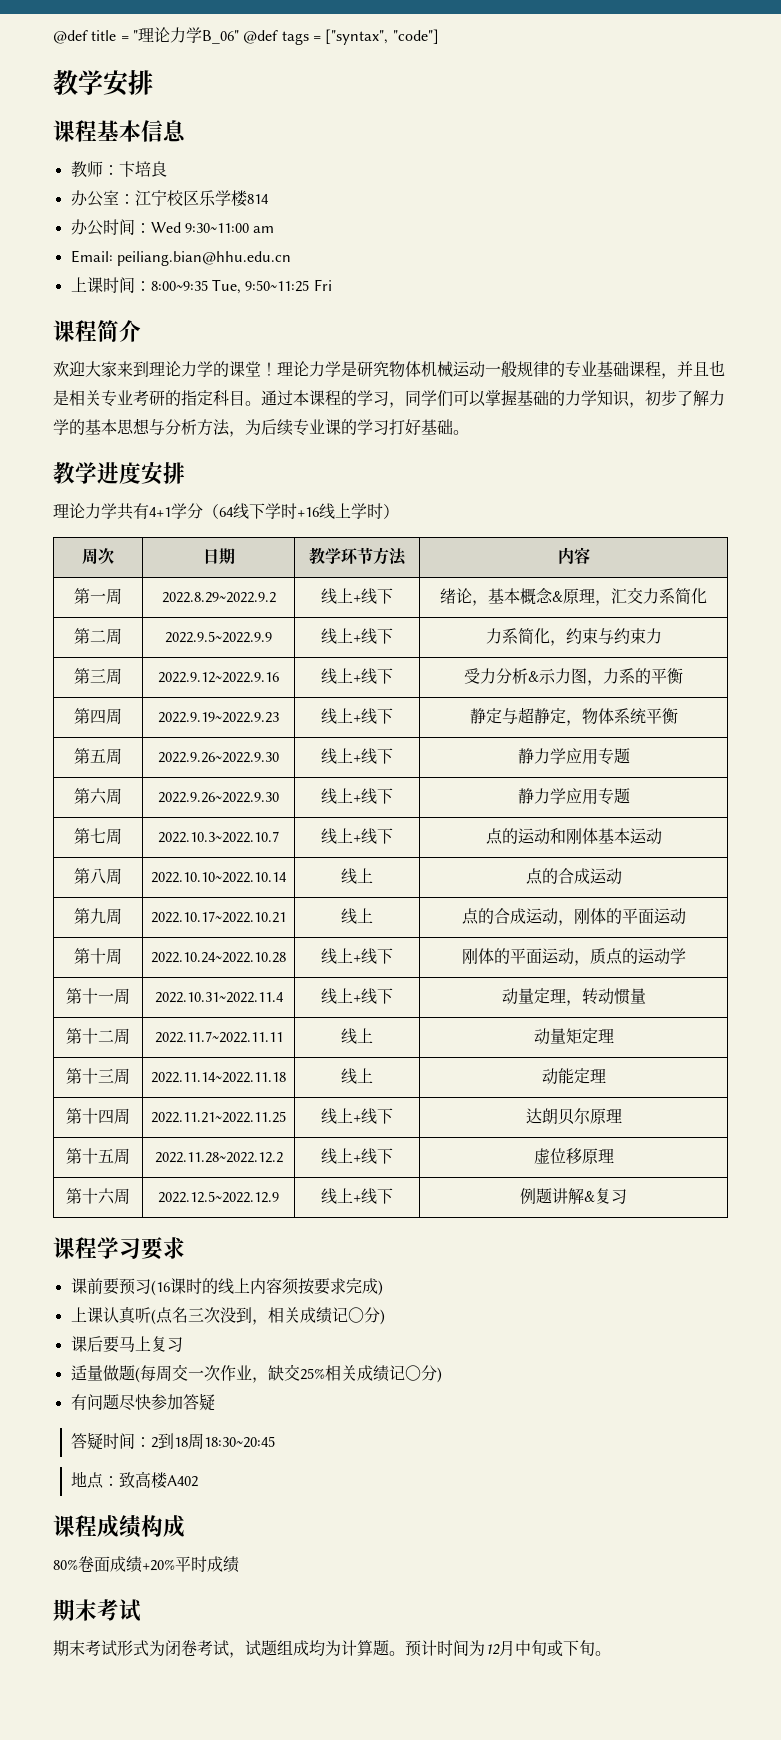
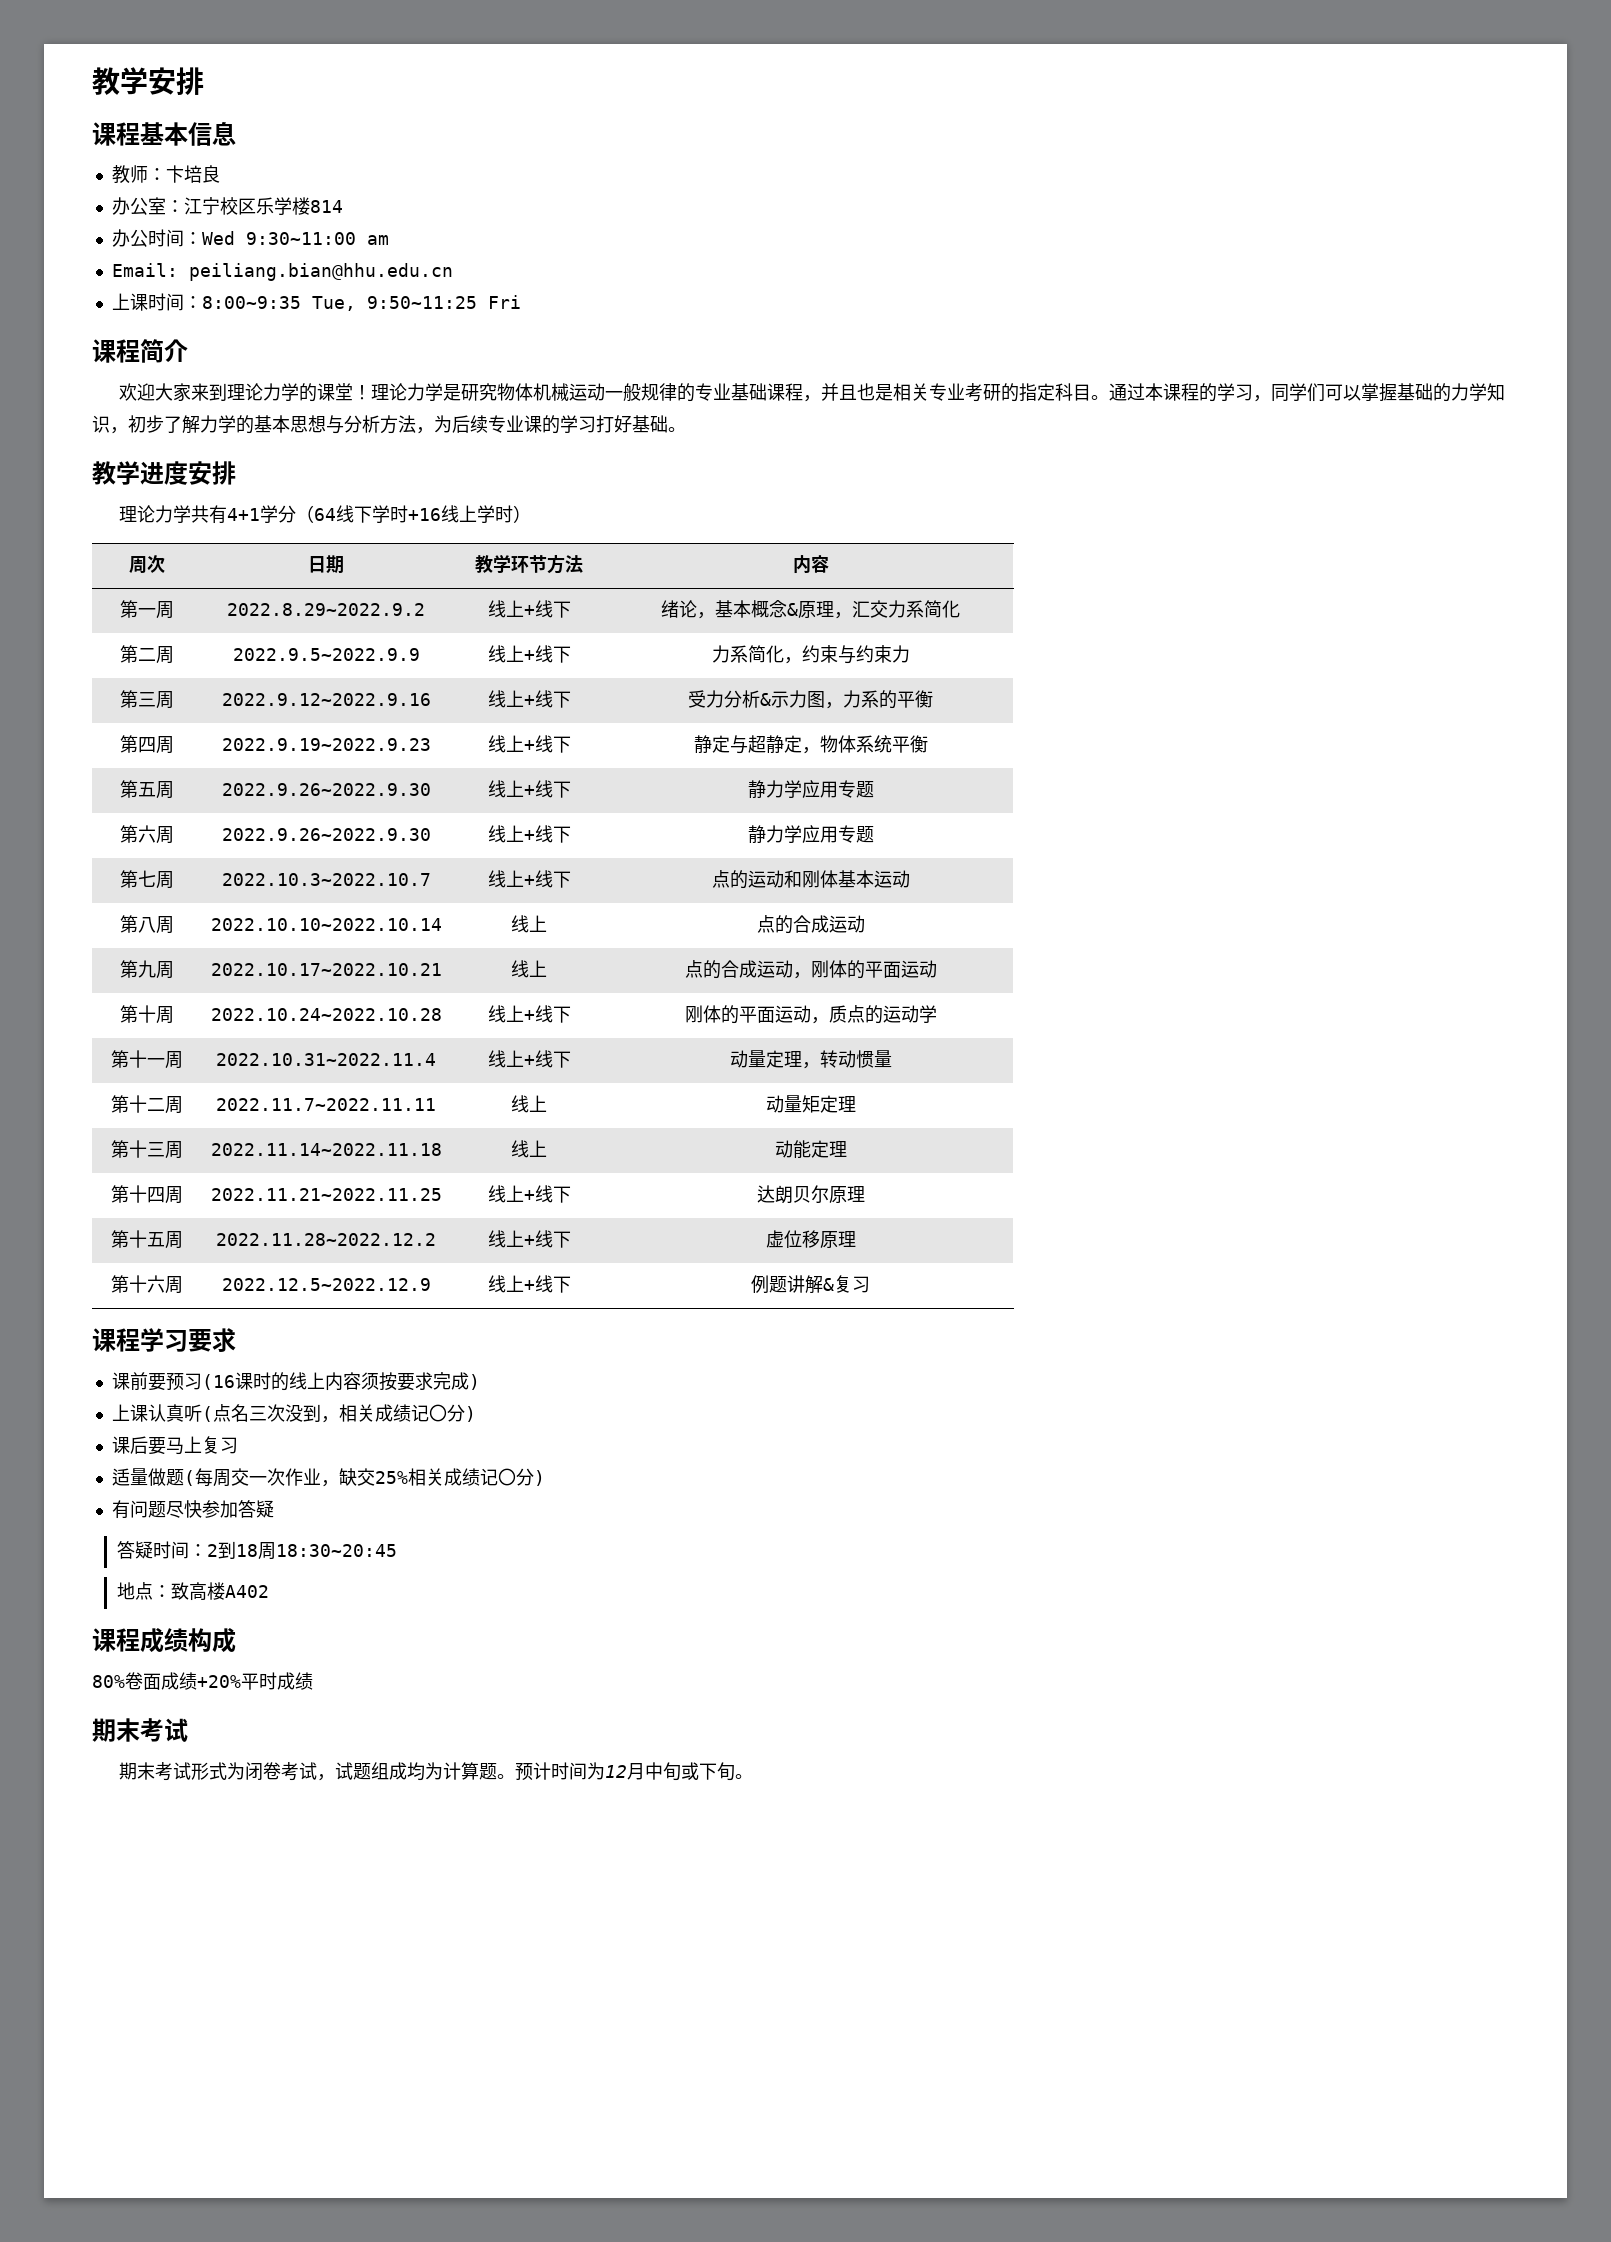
[53,27,439,45] @def title = "理论力学B_06" @def tags = ["syntax", "code"] // -> (92, 81) none

